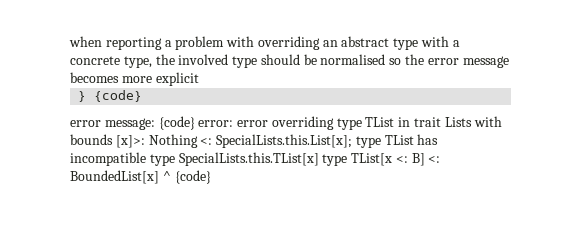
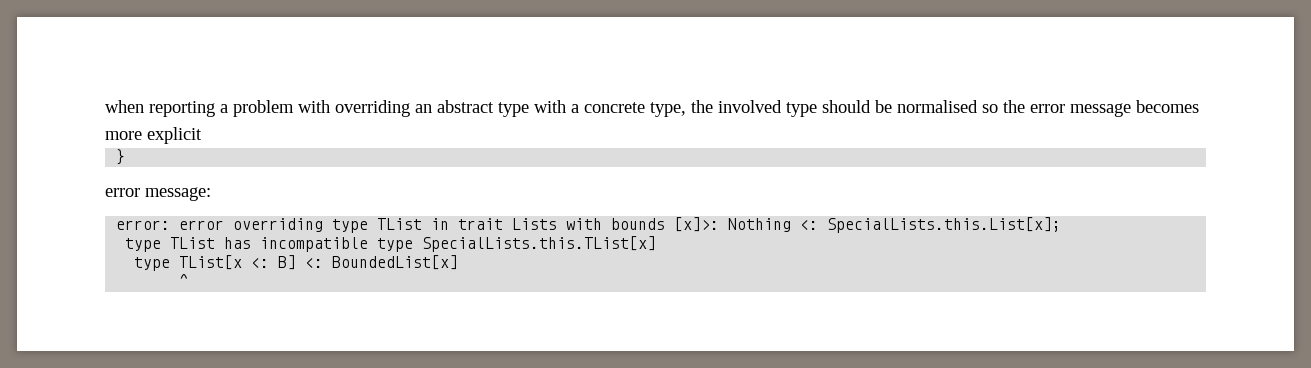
[94,90,143,102] {code} -> (126, 157) none
[158,116,195,130] {code} -> (211, 194) //
(353, 141) none -> (1062, 225) //
(319, 159) none -> (657, 244) //
[162,170,211,184] ^ {code} -> [179,274,189,286] // ^

